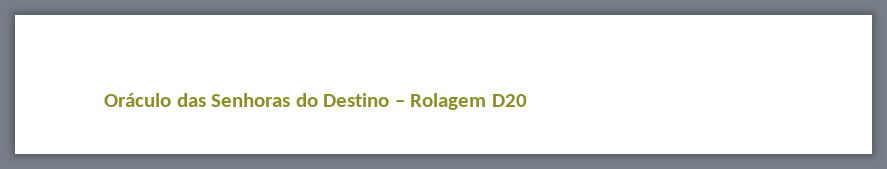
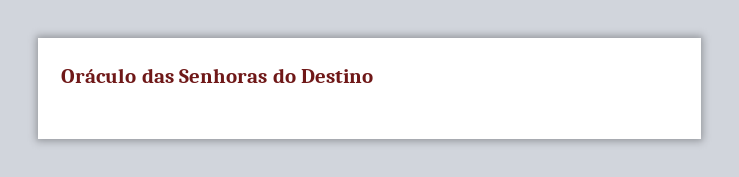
[394,93,527,110] – Rolagem D20 -> (374, 76) none

